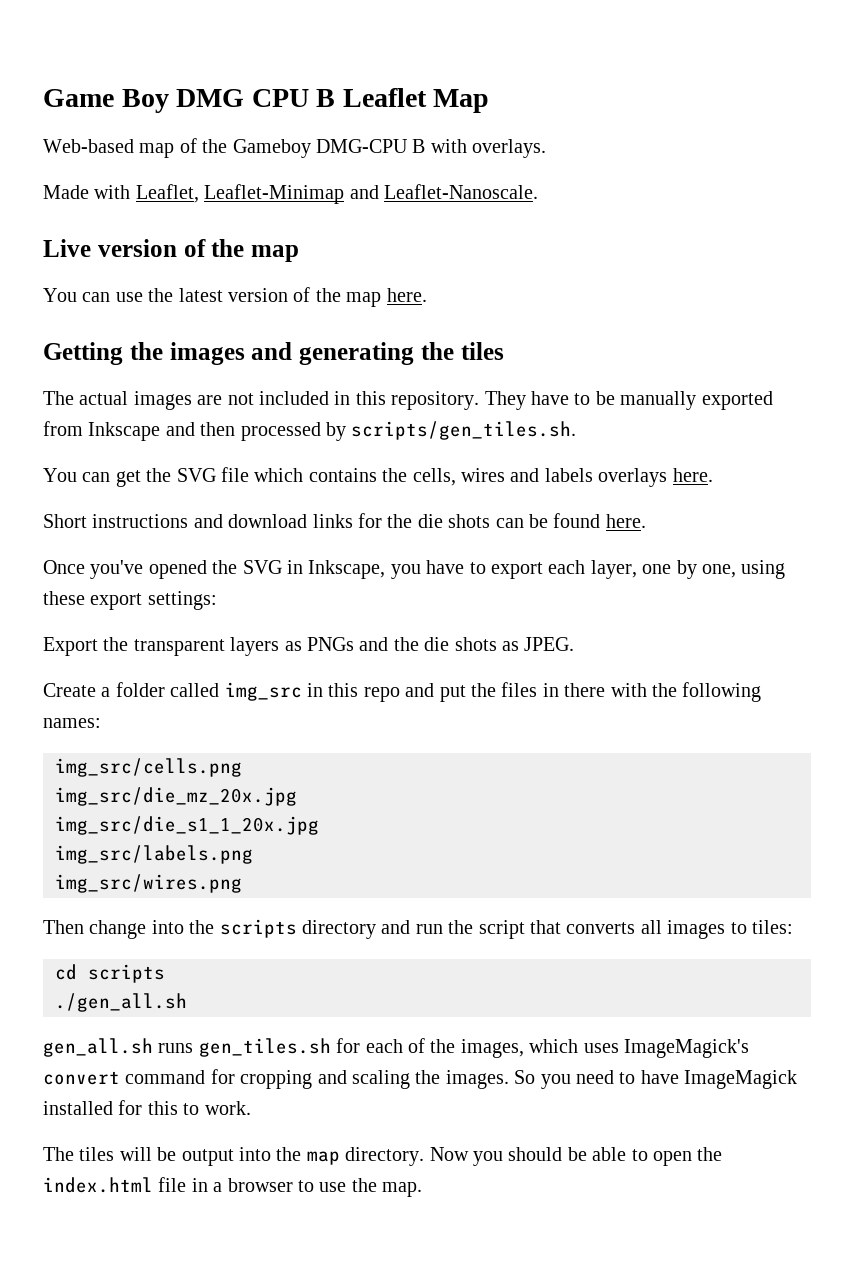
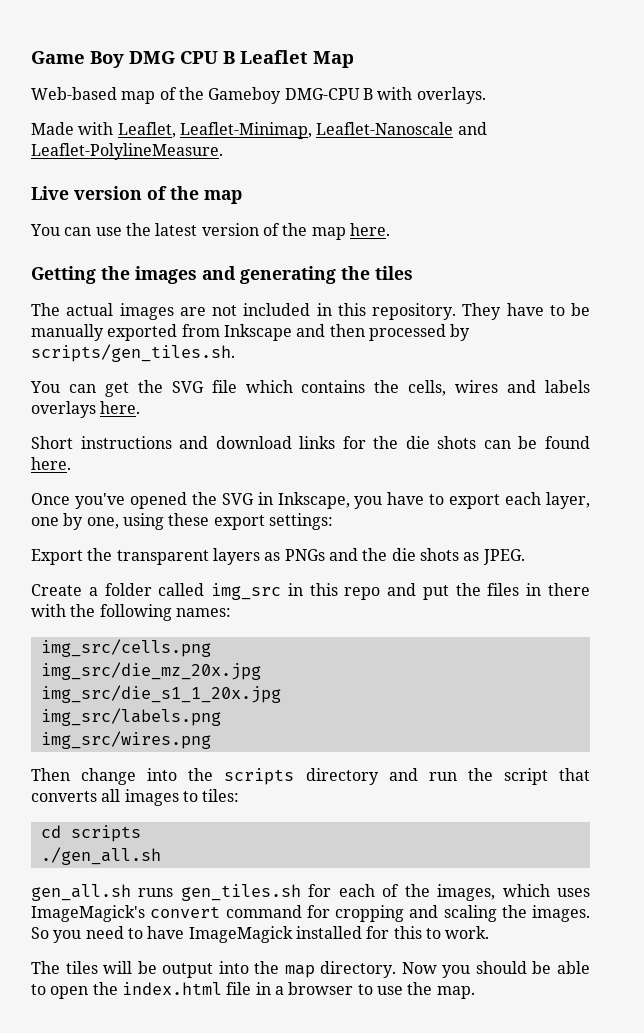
[204,184,538,204] Leaflet-Minimap and Leaflet-Nanoscale. -> [179,122,487,139] [31,143,223,160] Leaflet-Minimap, Leaflet-Nanoscale and Leaflet-PolylineMeasure.

